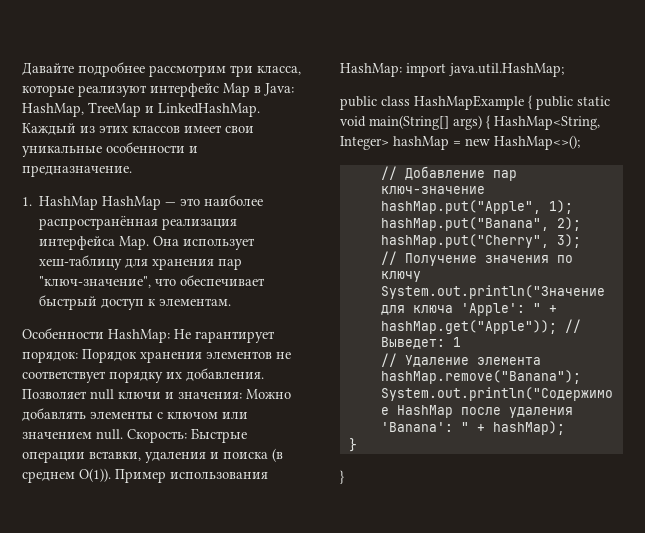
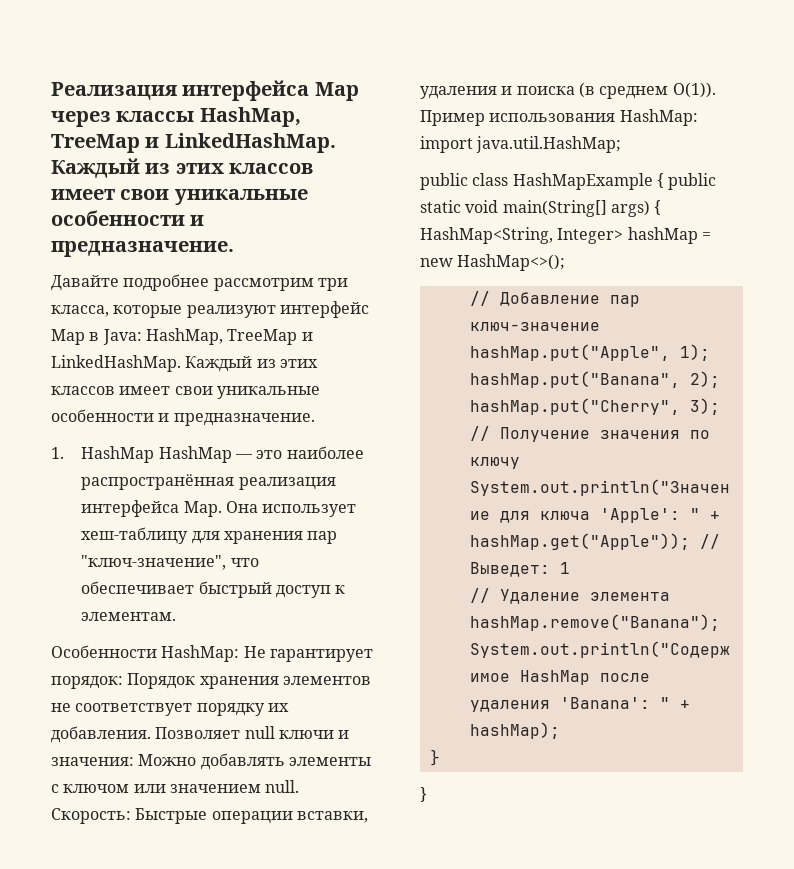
(22, 69) none -> [51,80,359,101] [51,107,301,127] [51,133,336,153] [51,158,314,178] [51,189,308,205] [51,210,205,226] [51,241,234,257] Реализация интерфейса Map через классы HashMap, TreeMap и LinkedHashMap. Каждый из этих классов имеет свои уникальные особенности и предназначение. //

